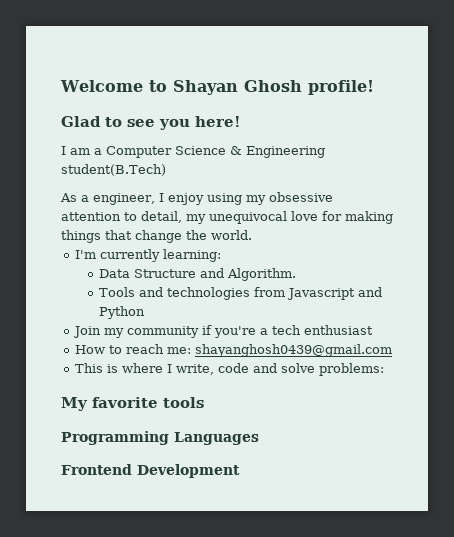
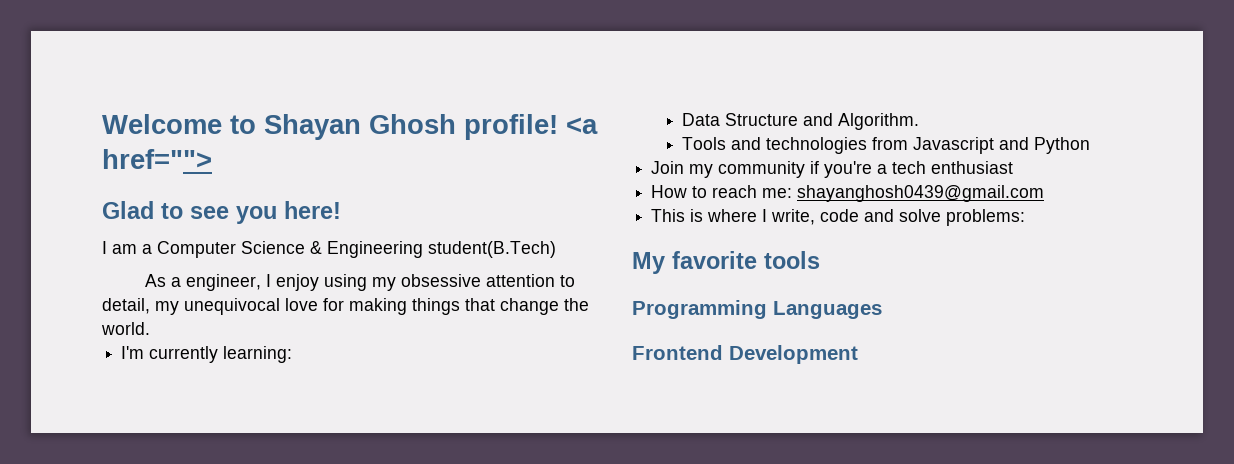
(374, 87) none -> [566,117,598,134] [102,149,212,169] <a href="">

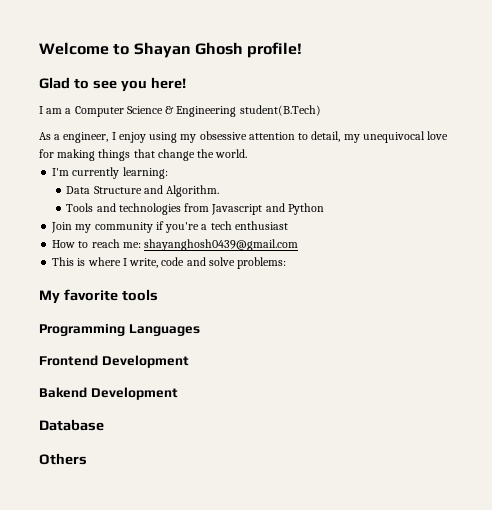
[566,117,598,134] [102,149,212,169] <a href=""> -> (303, 50) none
(858, 354) none -> [39,387,178,400] [39,419,104,431] [39,453,87,465] // Bakend Development // Database // Others

